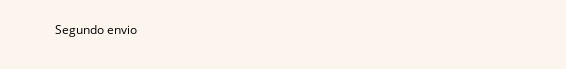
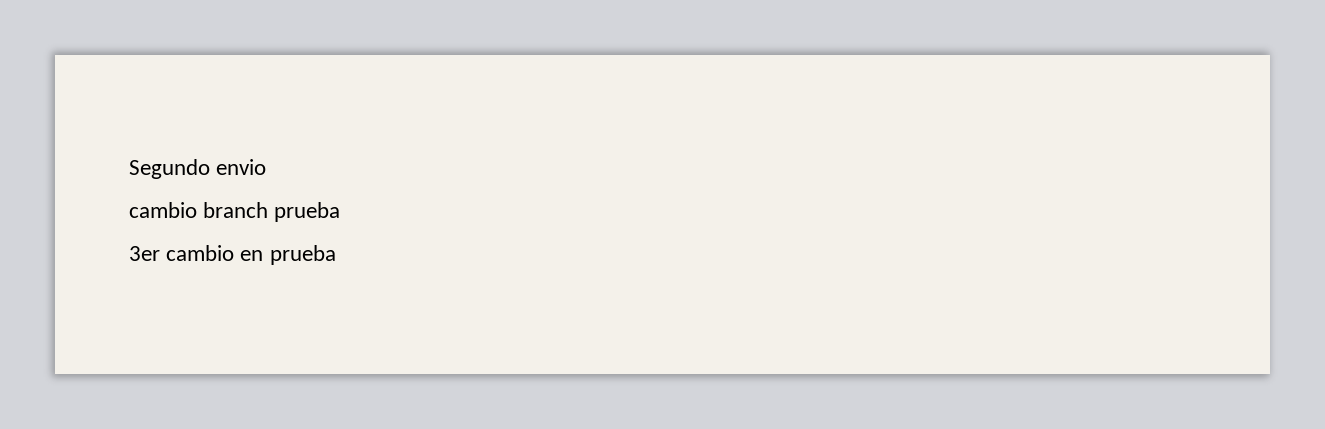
(138, 29) none -> [129,202,341,222] [129,245,336,265] // cambio branch prueba // 3er cambio en prueba

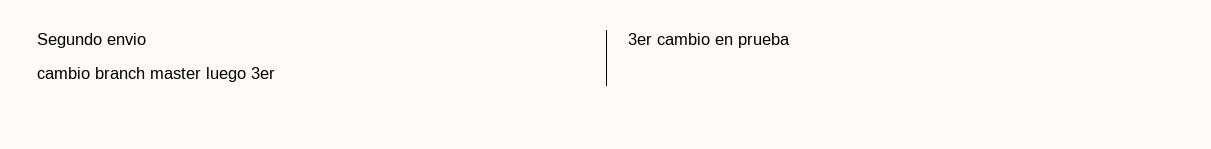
[274,202,341,222] prueba -> [150,67,275,82] master luego 3er

